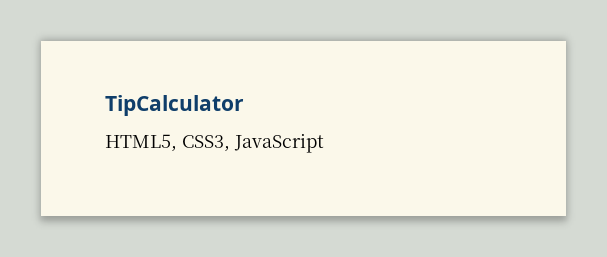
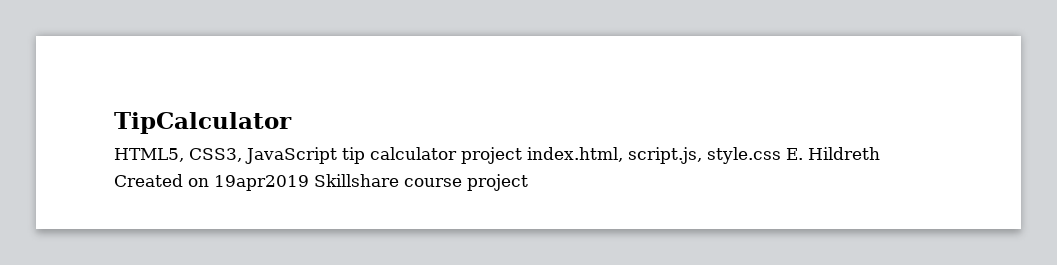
(324, 143) none -> [342,147,880,164] [114,174,528,191] tip calculator project index.html, script.js, style.css E. Hildreth // Created on 19apr2019 Skillshare course project

